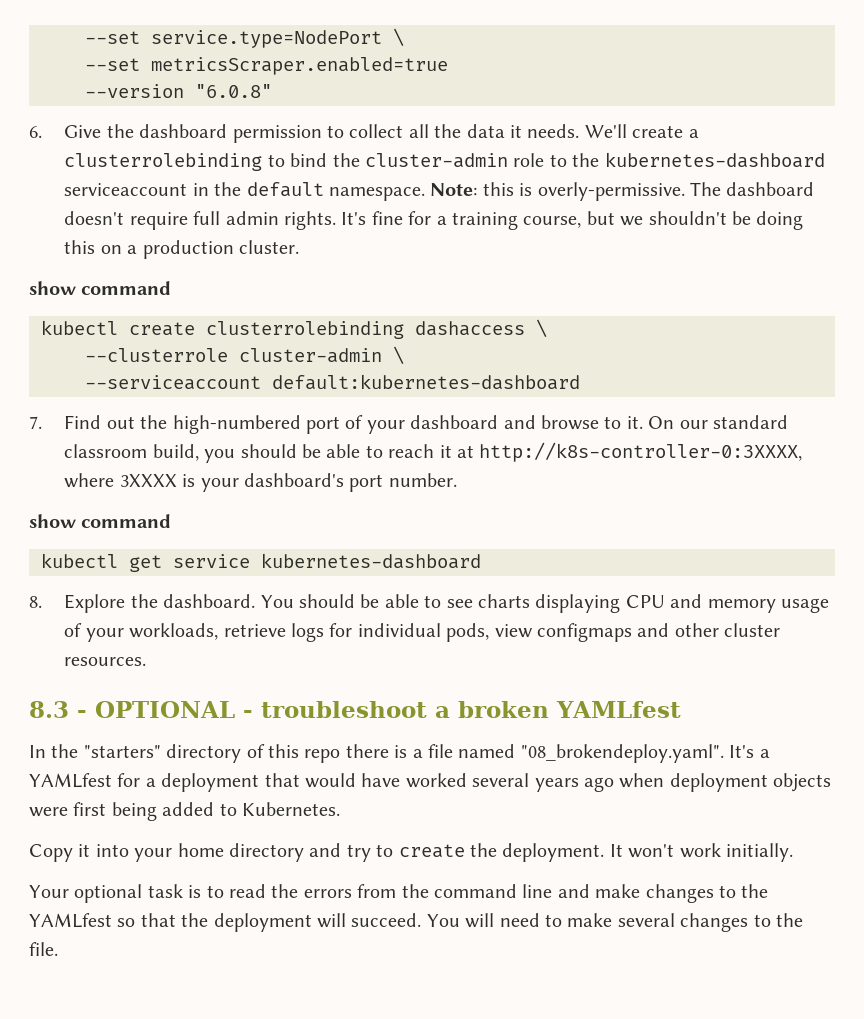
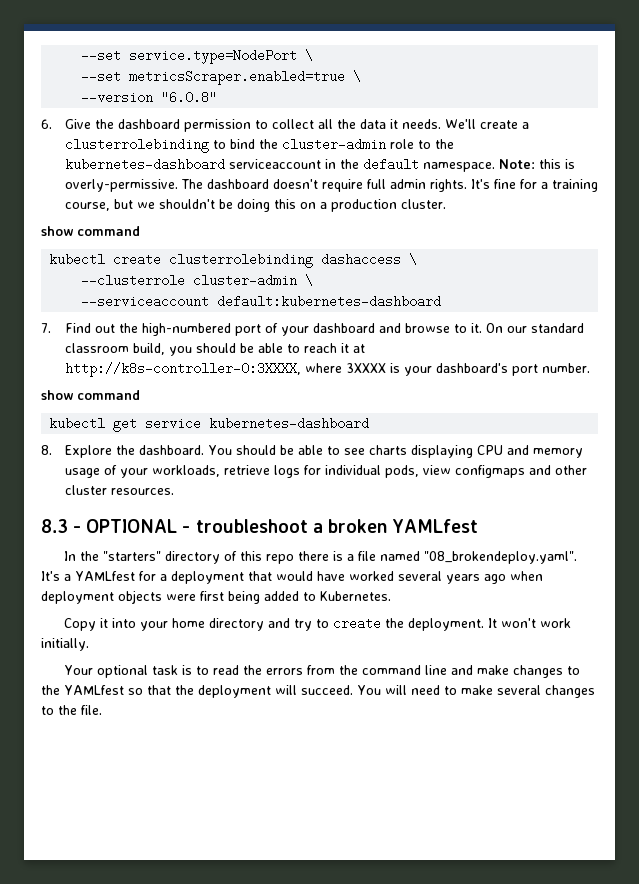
(448, 66) none -> [353,70,362,83] \

